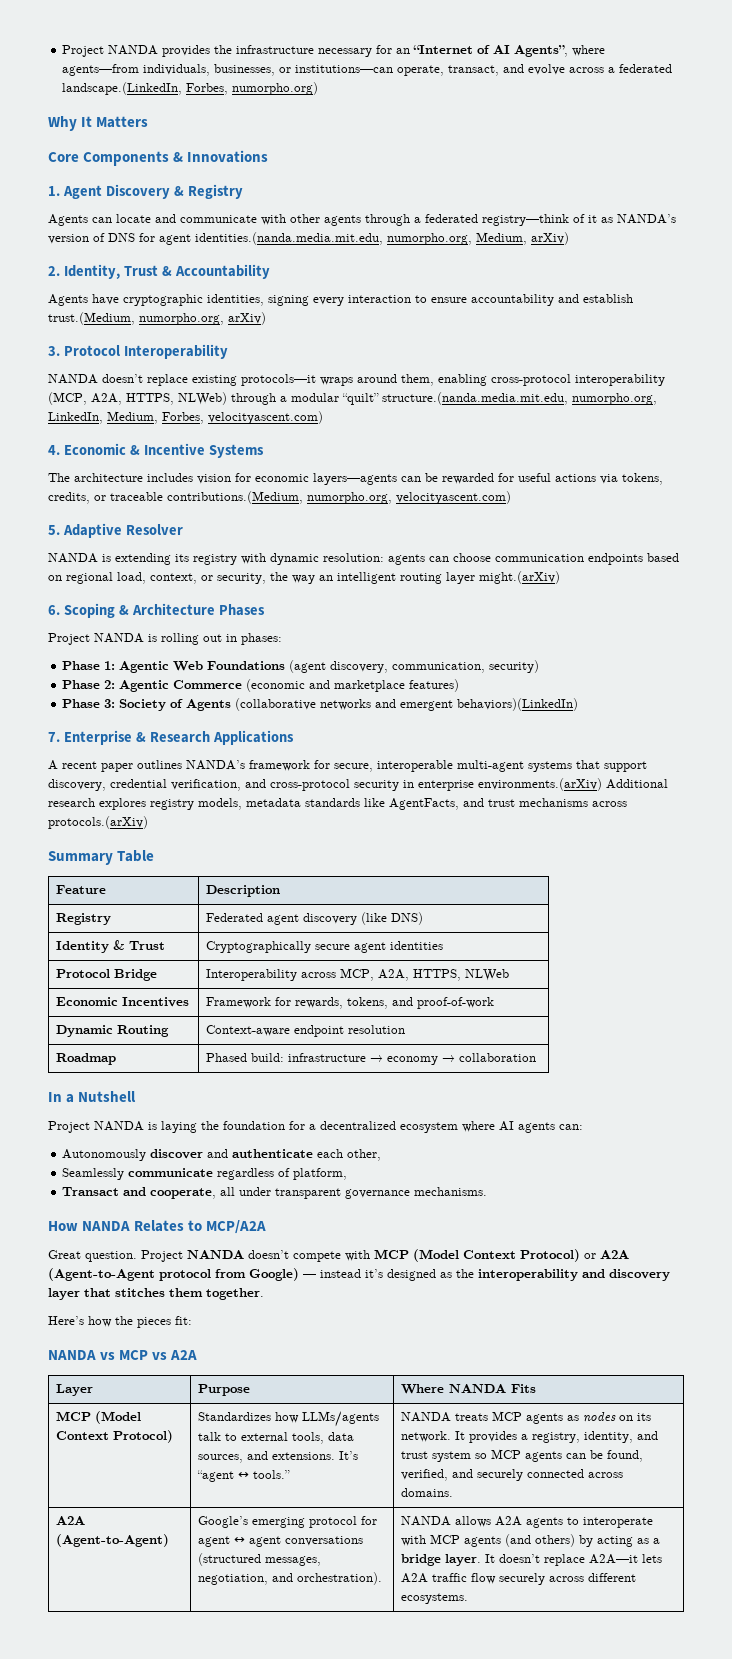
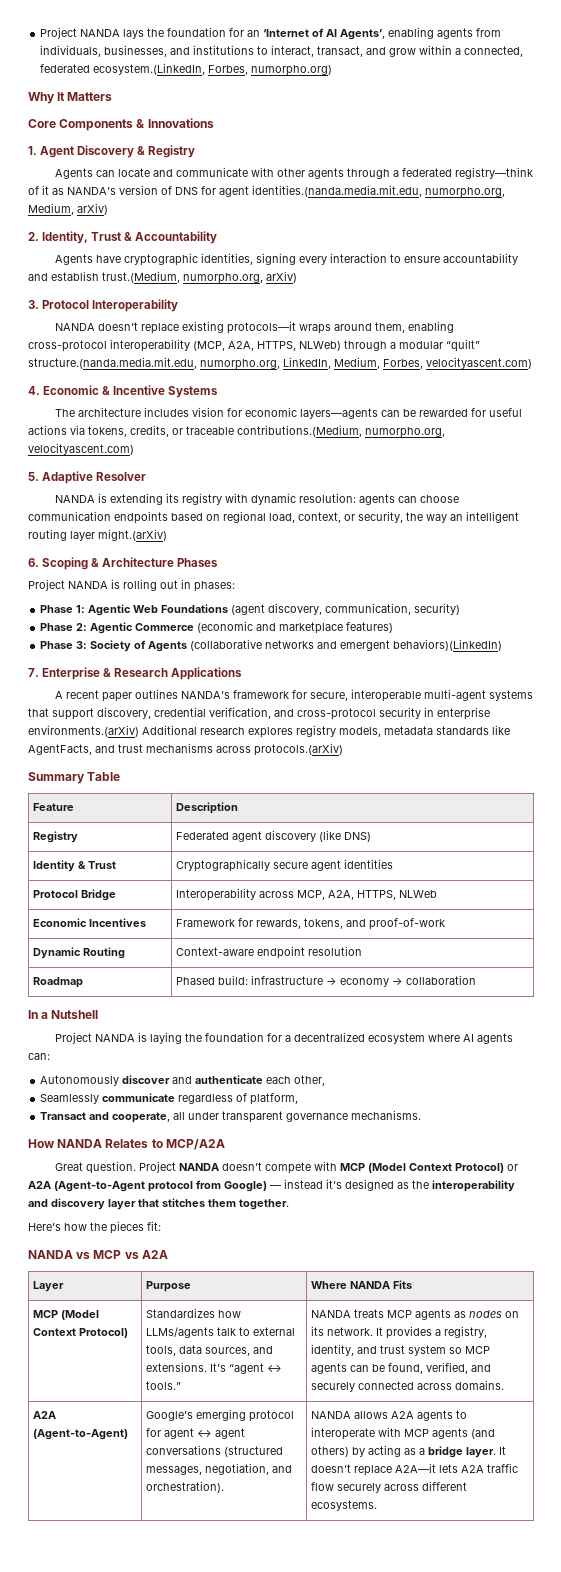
[62,45,373,57] Project NANDA provides the infrastructure necessary -> [40,27,227,39] Project NANDA lays the foundation
[413,45,474,54] “Internet -> [263,29,310,37] ‘Internet
[514,45,606,57] [62,64,673,76] [62,82,183,95] Agents”, where agents—from individuals, businesses, or institutions—can operate, transact, and evolve across a federated landscape.(LinkedIn, -> [340,27,502,40] [40,45,524,57] [40,63,206,75] Agents’, enabling agents from individuals, businesses, and institutions to interact, transact, and grow within a connected, federated ecosystem.(LinkedIn,

